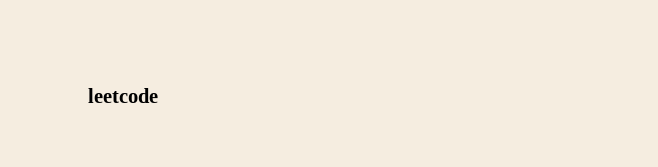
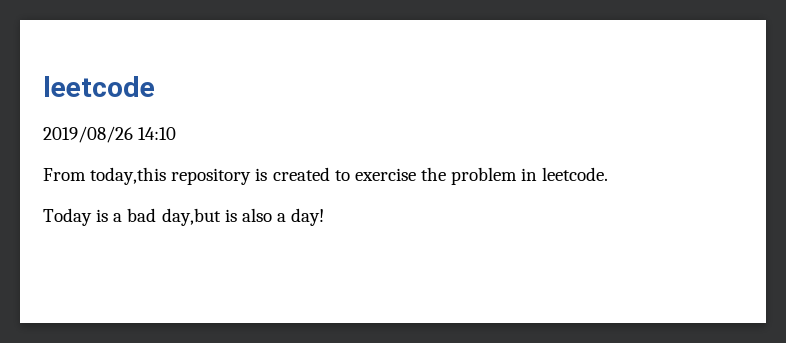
(158, 95) none -> [43,126,177,143] [43,167,609,185] [43,208,325,226] // 2019/08/26 14:10 // From today,this repository is created to exercise the problem in leetcode. // Today is a bad day,but is also a day!

